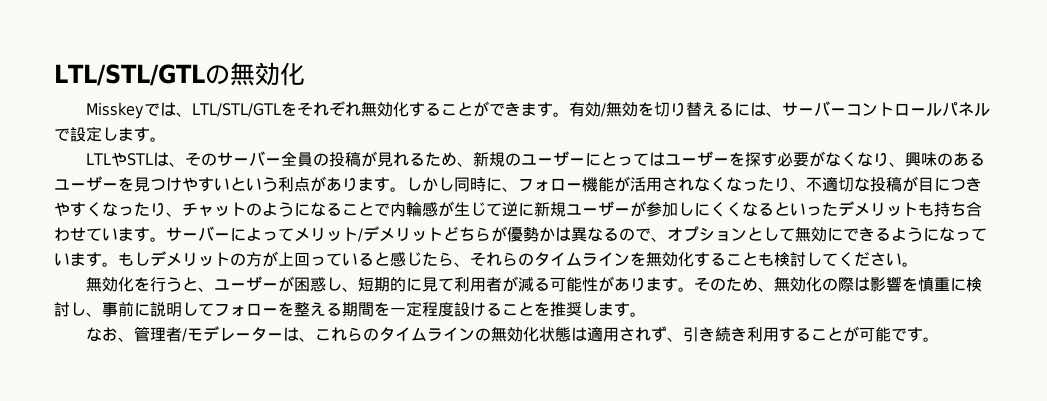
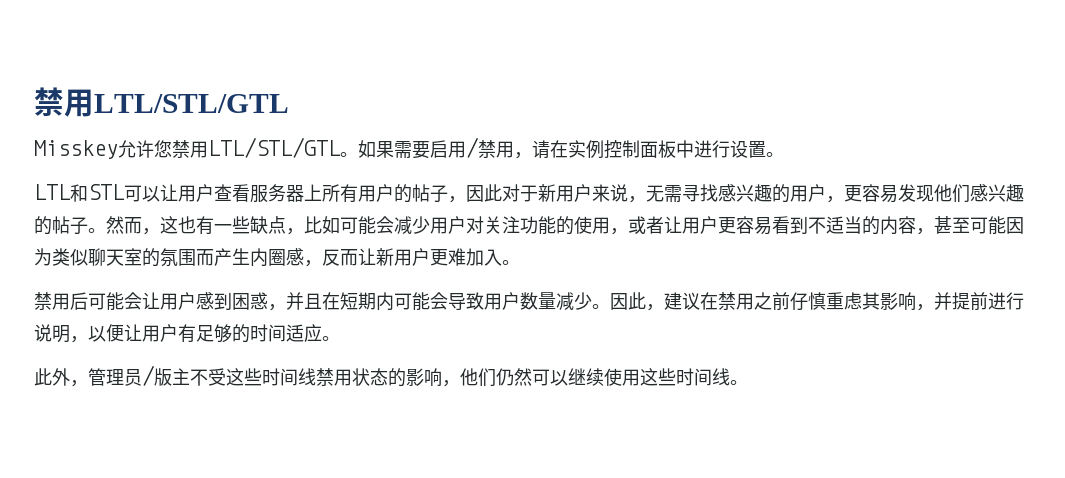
[54,62,305,86] LTL/STL/GTLの無効化 -> [34,87,289,117] 禁用LTL/STL/GTL
[144,101,991,117] [54,126,166,142] [86,151,986,167] [54,176,982,192] [54,201,982,217] [54,226,987,242] [54,251,918,267] [86,276,983,292] [54,301,646,317] [86,326,924,342] では、LTL/STL/GTLをそれぞれ無効化することができます。有効/無効を切り替えるには、サーバーコントロールパネルで設定します。 // LTLやSTLは、そのサーバー全員の投稿が見れるため、新規のユーザーにとってはユーザーを探す必要がなくなり、興味のあるユーザーを見つけやすいという利点があります。しかし同時に、フォロー機能が活用されなくなったり、不適切な投稿が目につきやすくなったり、チャットのようになることで内輪感が生じて逆に新規ユーザーが参加しにくくなるといったデメリットも持ち合わせています。サーバーによってメリット/デメリットどちらが優勢かは異なるので、オプションとして無効にできるようになっています。もしデメリットの方が上回っていると感じたら、それらのタイムラインを無効化することも検討してください。 // 無効化を行うと、ユーザーが困惑し、短期的に見て利用者が減る可能性があります。そのため、無効化の際は影響を慎重に検討し、事前に説明してフォローを整える期間を一定程度設けることを推奨します。 // なお、管理者/モデレーターは、これらのタイムラインの無効化状態は適用されず、引き続き利用することが可能です -> [118,137,784,159] [34,184,1024,203] [34,216,1024,235] [34,248,520,267] [34,292,1024,311] [34,324,340,343] [34,365,730,387] 允许您禁用LTL/STL/GTL。如果需要启用/禁用，请在实例控制面板中进行设置。 // LTL和STL可以让用户查看服务器上所有用户的帖子，因此对于新用户来说，无需寻找感兴趣的用户，更容易发现他们感兴趣的帖子。然而，这也有一些缺点，比如可能会减少用户对关注功能的使用，或者让用户更容易看到不适当的内容，甚至可能因为类似聊天室的氛围而产生内圈感，反而让新用户更难加入。 // 禁用后可能会让用户感到困惑，并且在短期内可能会导致用户数量减少。因此，建议在禁用之前仔慎重虑其影响，并提前进行说明，以便让用户有足够的时间适应。 // 此外，管理员/版主不受这些时间线禁用状态的影响，他们仍然可以继续使用这些时间线

